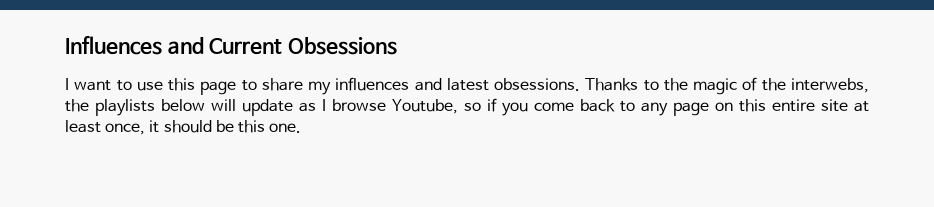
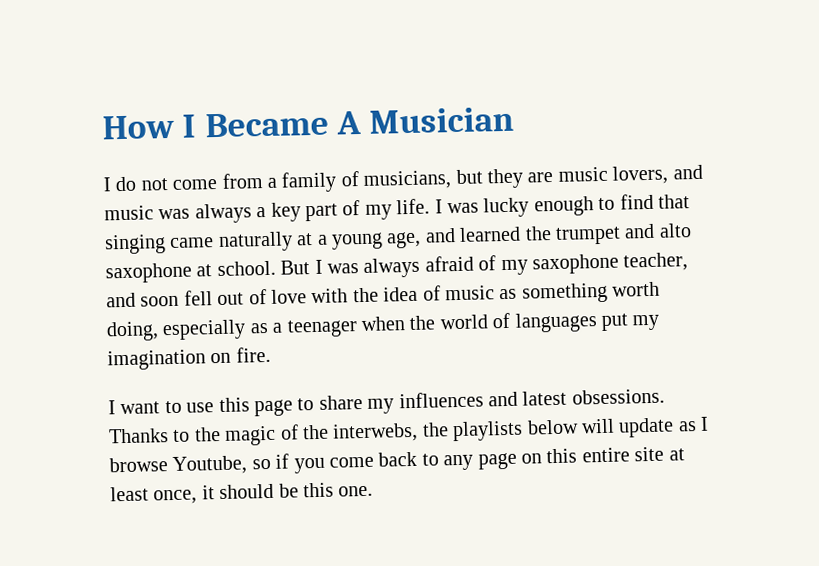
[65,36,397,55] Influences and Current Obsessions -> [102,106,515,140] [103,164,703,193] [104,193,690,224] [104,223,692,255] [105,252,689,284] [106,281,661,308] [106,312,661,342] [107,346,271,371] How I Became A Musician // I do not come from a family of musicians, but they are music lovers, and music was always a key part of my life. I was lucky enough to find that singing came naturally at a young age, and learned the trumpet and alto saxophone at school. But I was always afraid of my saxophone teacher, and soon fell out of love with the idea of music as something worth doing, especially as a teenager when the world of languages put my imagination on fire.

